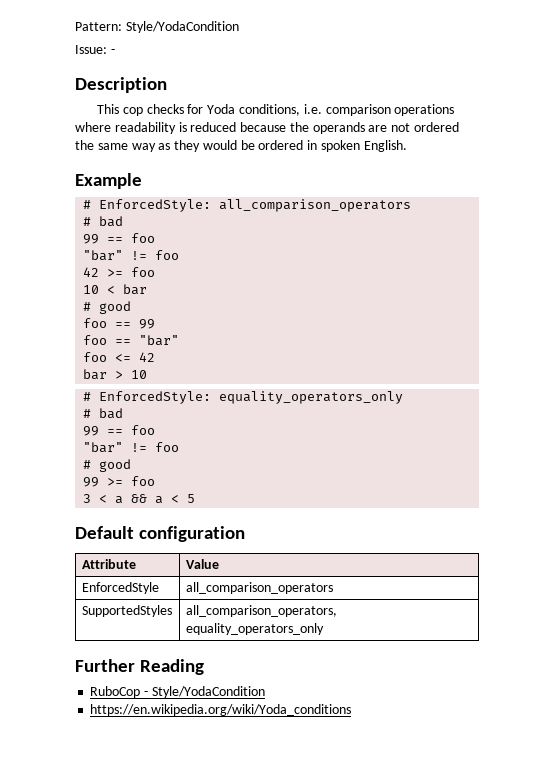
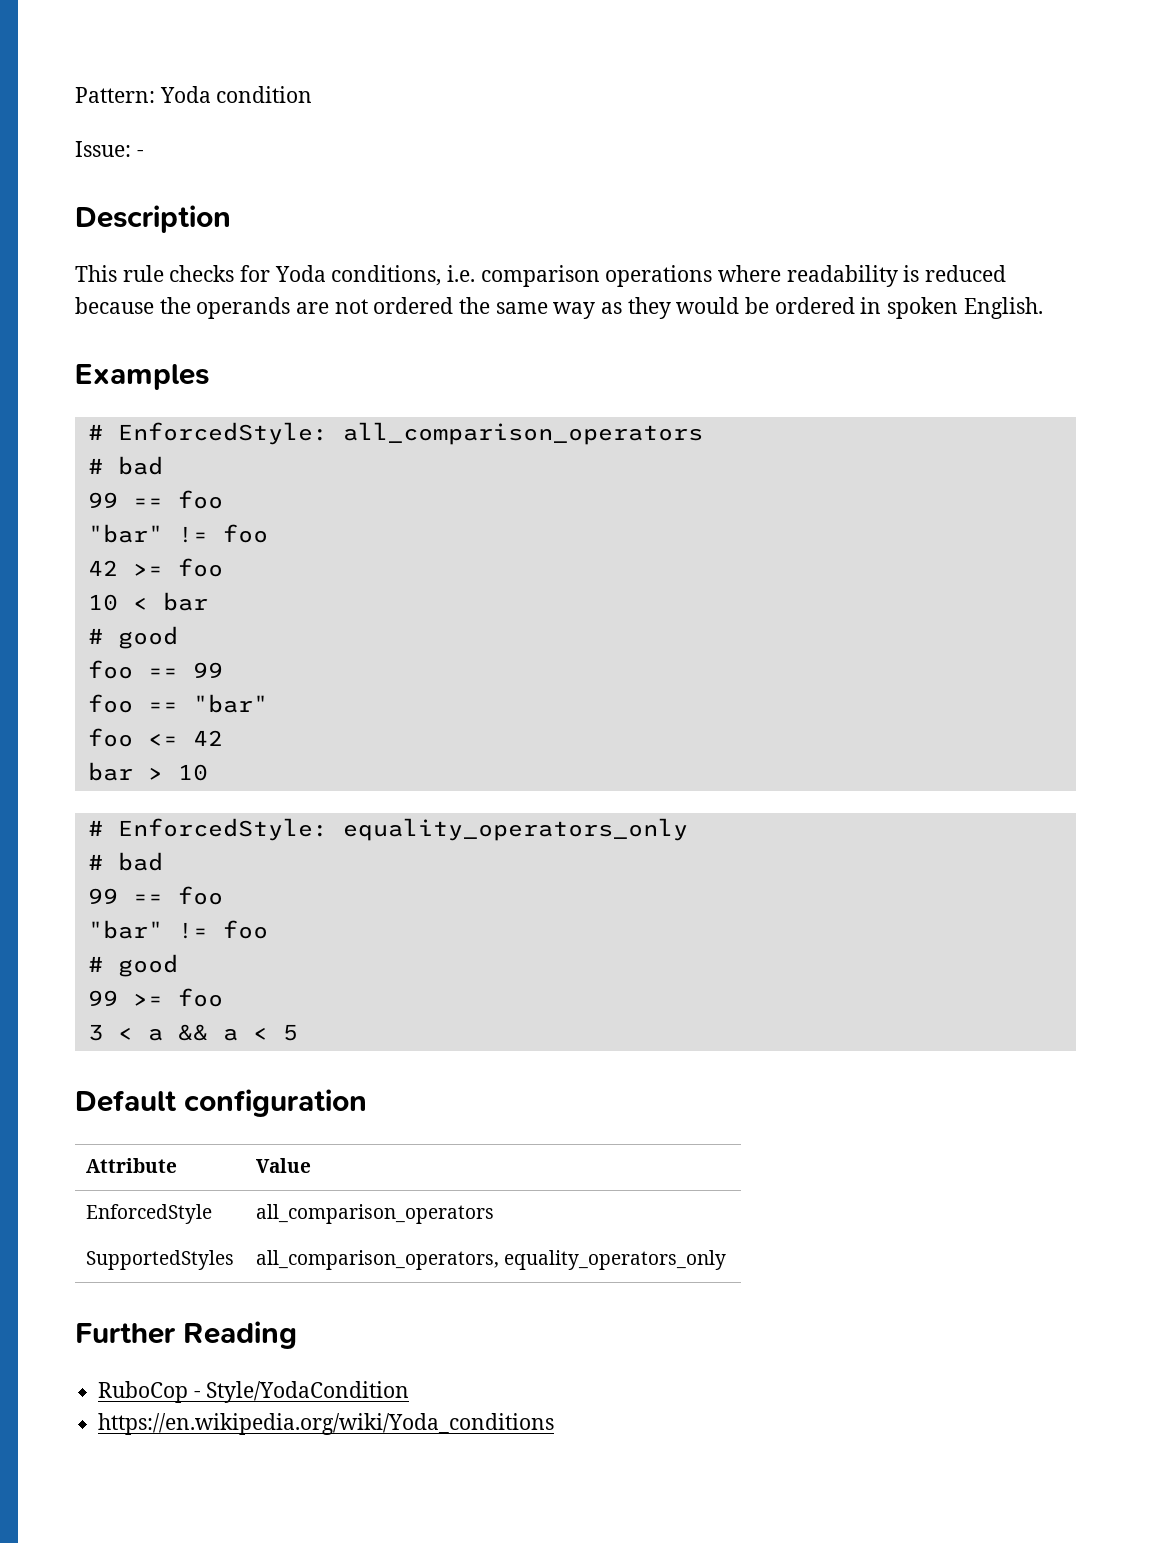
[125,21,239,33] Style/YodaCondition -> [159,86,313,103] Yoda condition
[122,107,143,116] cop -> [122,265,164,282] rule
[75,173,142,189] Example -> [75,364,209,390] Examples

